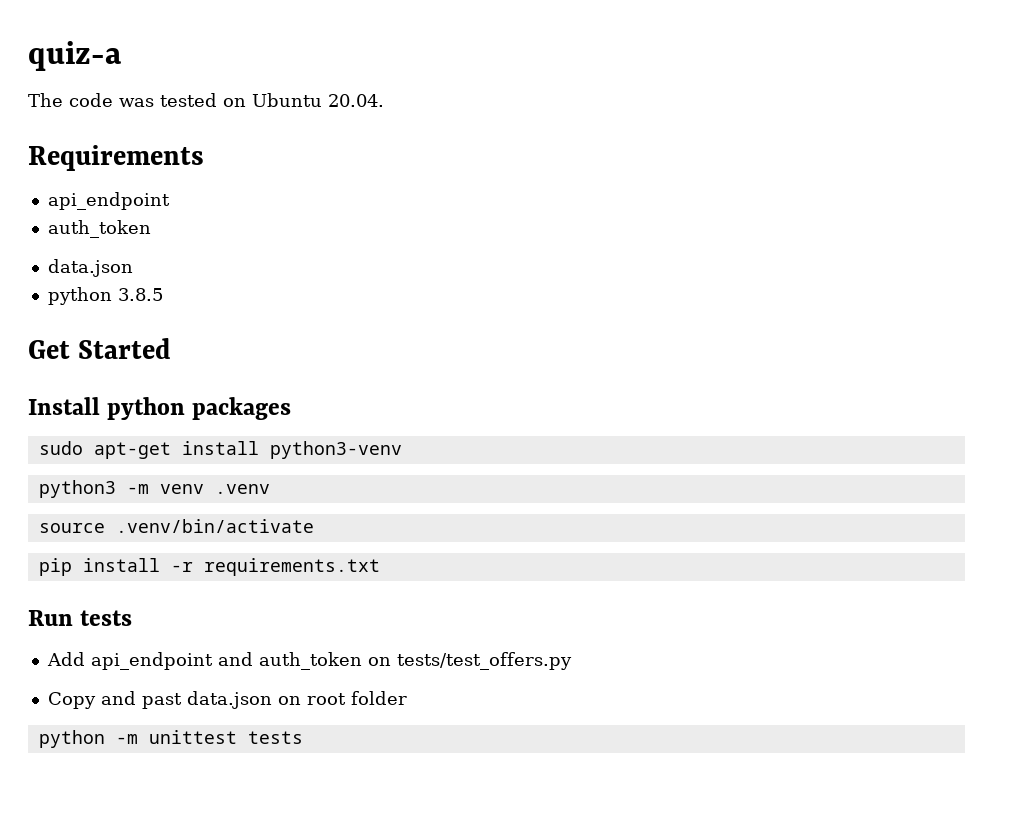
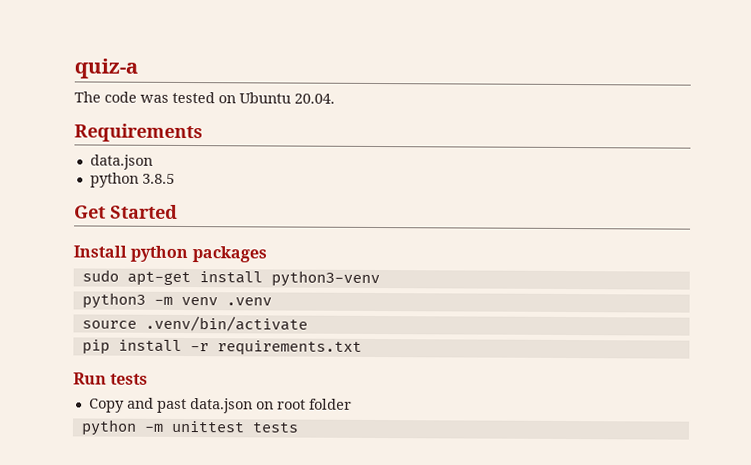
[47,192,170,210] [47,220,151,238] // api_endpoint // auth_token -> (203, 133) none
[46,652,572,670] // Add api_endpoint and auth_token on tests/test_offers.py -> (149, 379) none

